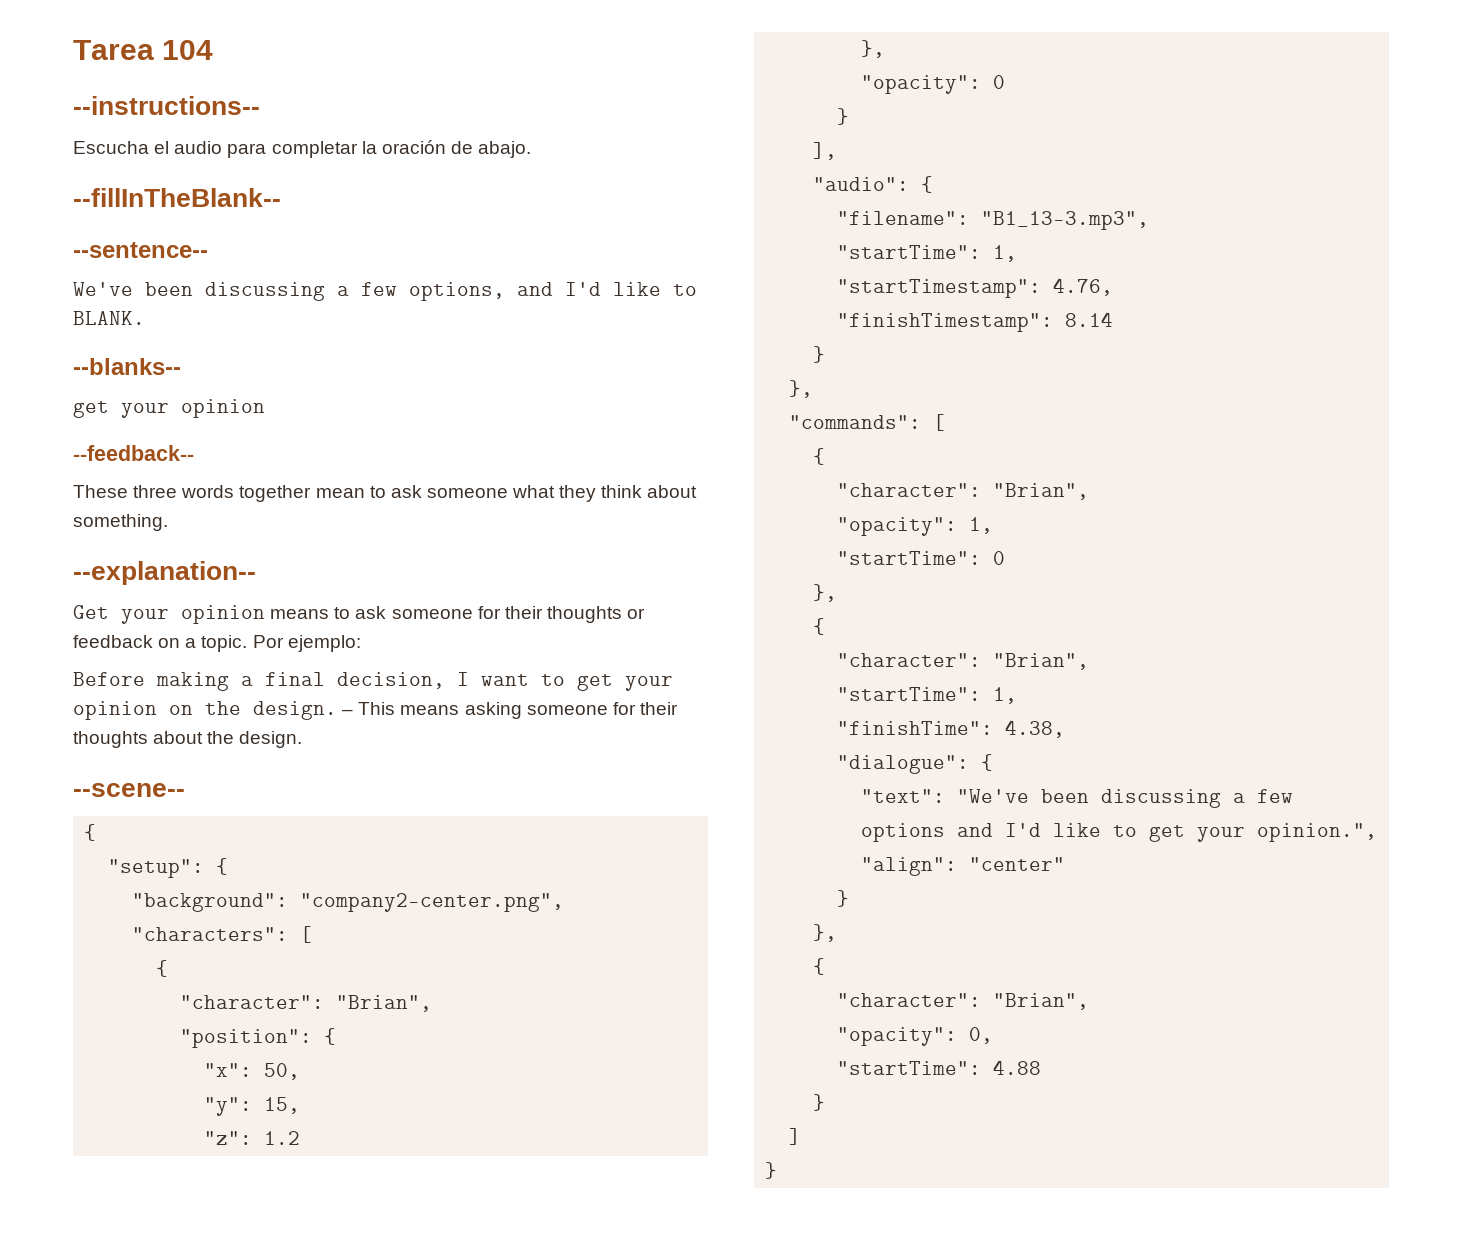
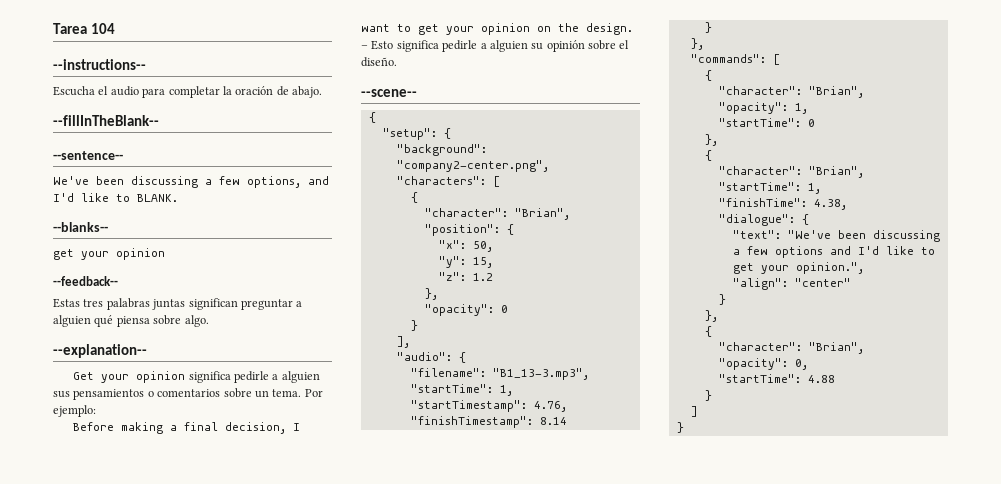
[73,485,698,502] [73,514,168,531] [73,561,256,585] [73,605,646,624] [73,635,248,652] These three words together mean to ask someone what they think about something. // --explanation-- // Get your opinion means to ask someone for their thoughts or feedback on a topic. -> [53,298,303,310] [53,315,209,327] [53,344,147,358] [73,371,320,383] [53,388,302,400] Estas tres palabras juntas significan preguntar a alguien qué piensa sobre algo. // --explanation-- // Get your opinion significa pedirle a alguien sus pensamientos o comentarios sobre un tema.
[358,702,678,719] [73,731,303,748] This means asking someone for their thoughts about the design. -> [371,40,630,52] [361,57,397,67] Esto significa pedirle a alguien su opinión sobre el diseño.

